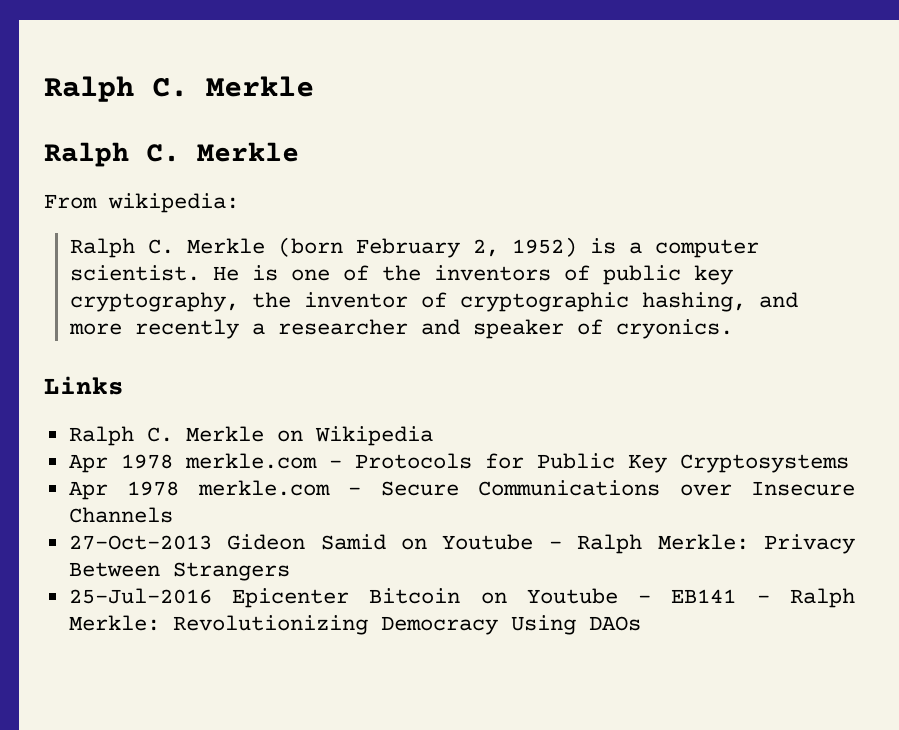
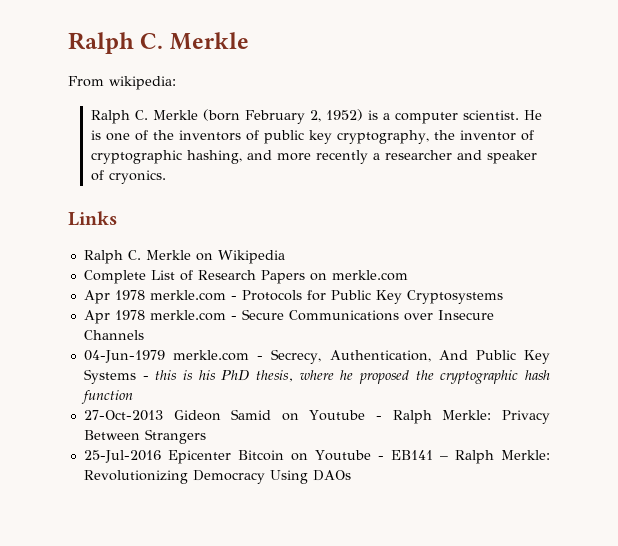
[44,76,314,102] [44,142,299,167] Ralph C. Merkle // Ralph C. Merkle -> [68,32,249,54] Ralph C. Merkle
(433, 436) none -> [83,270,408,284] // Complete List of Research Papers on merkle.com
(173, 515) none -> [83,349,550,364] [83,369,551,384] [80,390,133,404] // 04-Jun-1979 merkle.com - Secrecy, Authentication, And Public Key Systems - this is his PhD thesis, where he proposed the cryptographic hash function

